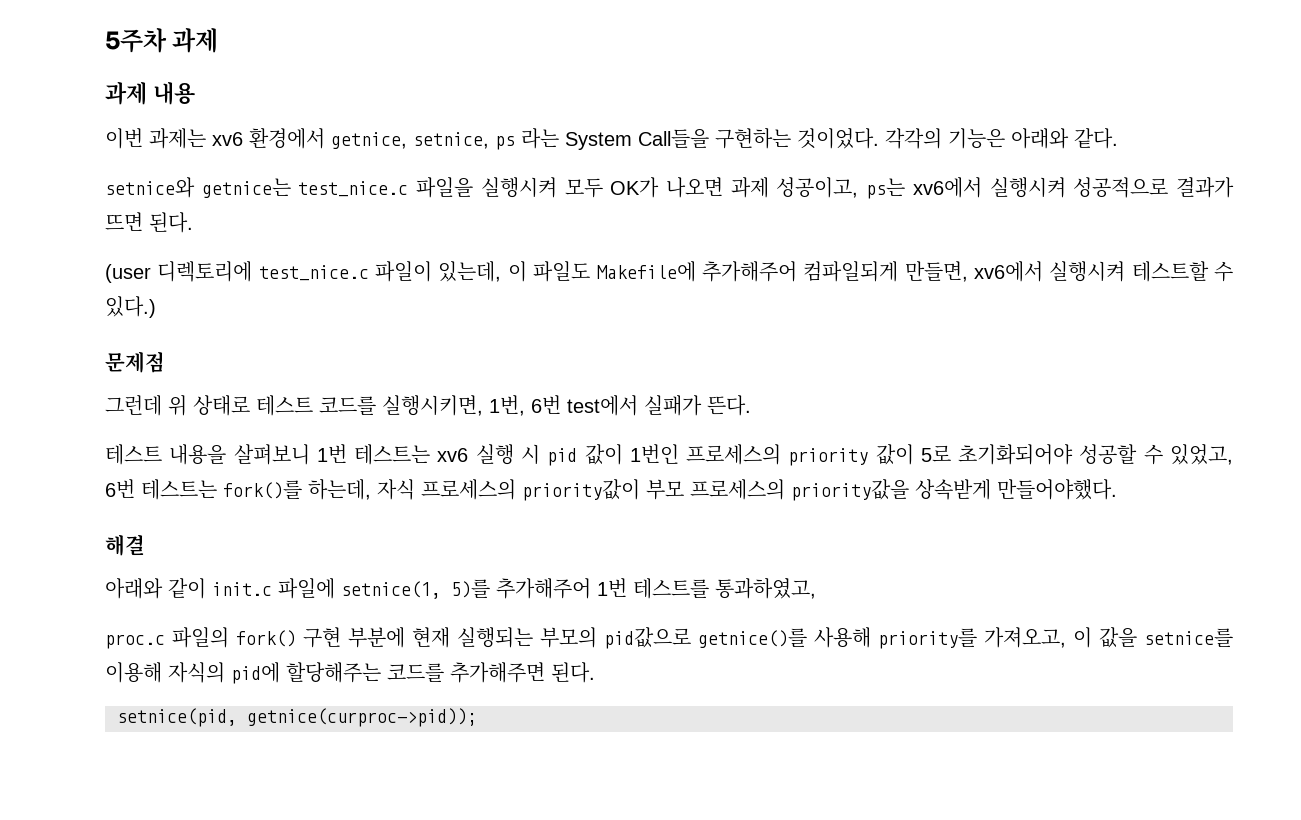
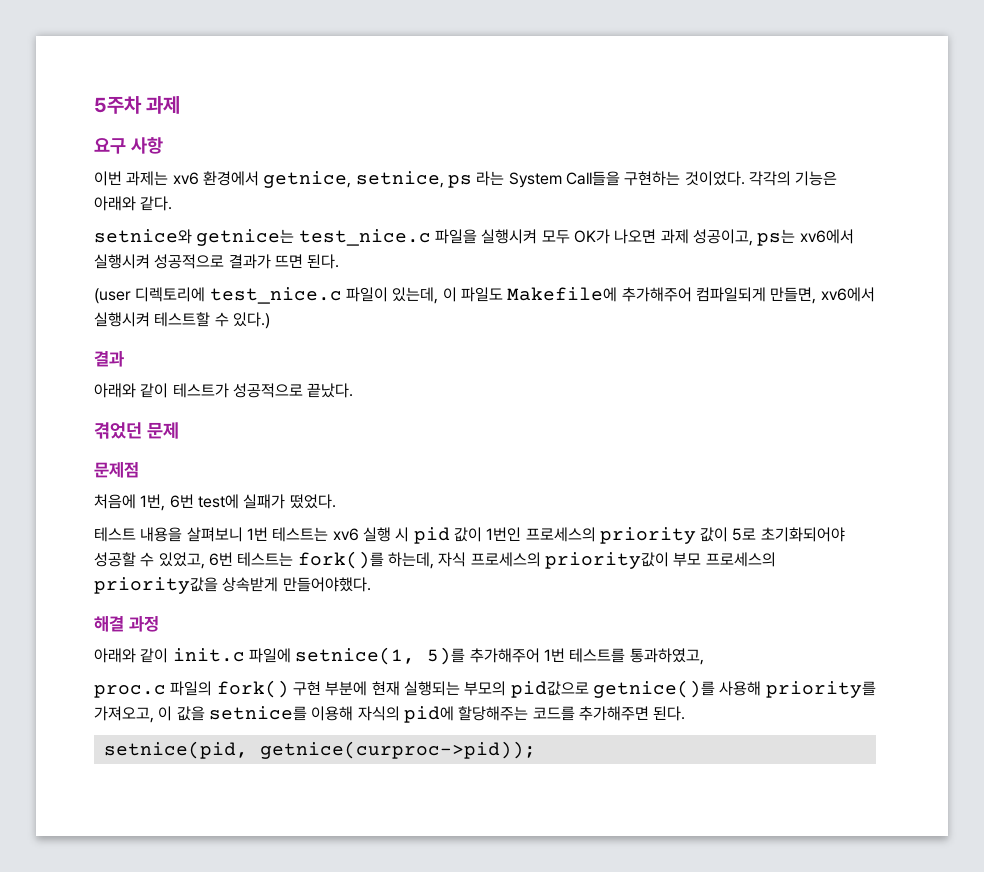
[105,82,195,105] 과제 내용 -> [94,137,163,154] 요구 사항
[105,351,165,373] [105,395,751,416] 문제점 // 그런데 위 상태로 테스트 코드를 실행시키면, 1번, 6번 test에서 실패가 뜬다. -> [94,351,124,367] [94,383,354,398] [94,422,179,439] [94,462,139,478] [94,494,336,511] 결과 // 아래와 같이 테스트가 성공적으로 끝났다. // 겪었던 문제 // 문제점 // 처음에 1번, 6번 test에 실패가 떴었다.
(145, 545) none -> [128,616,159,632] 과정

